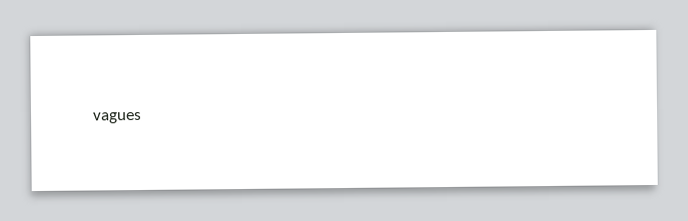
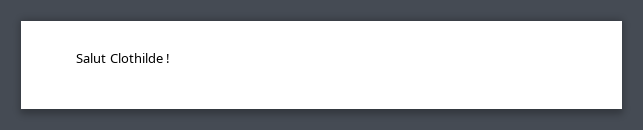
[93,111,142,124] vagues -> [76,53,171,63] Salut Clothilde !

